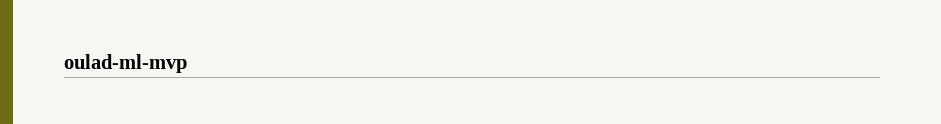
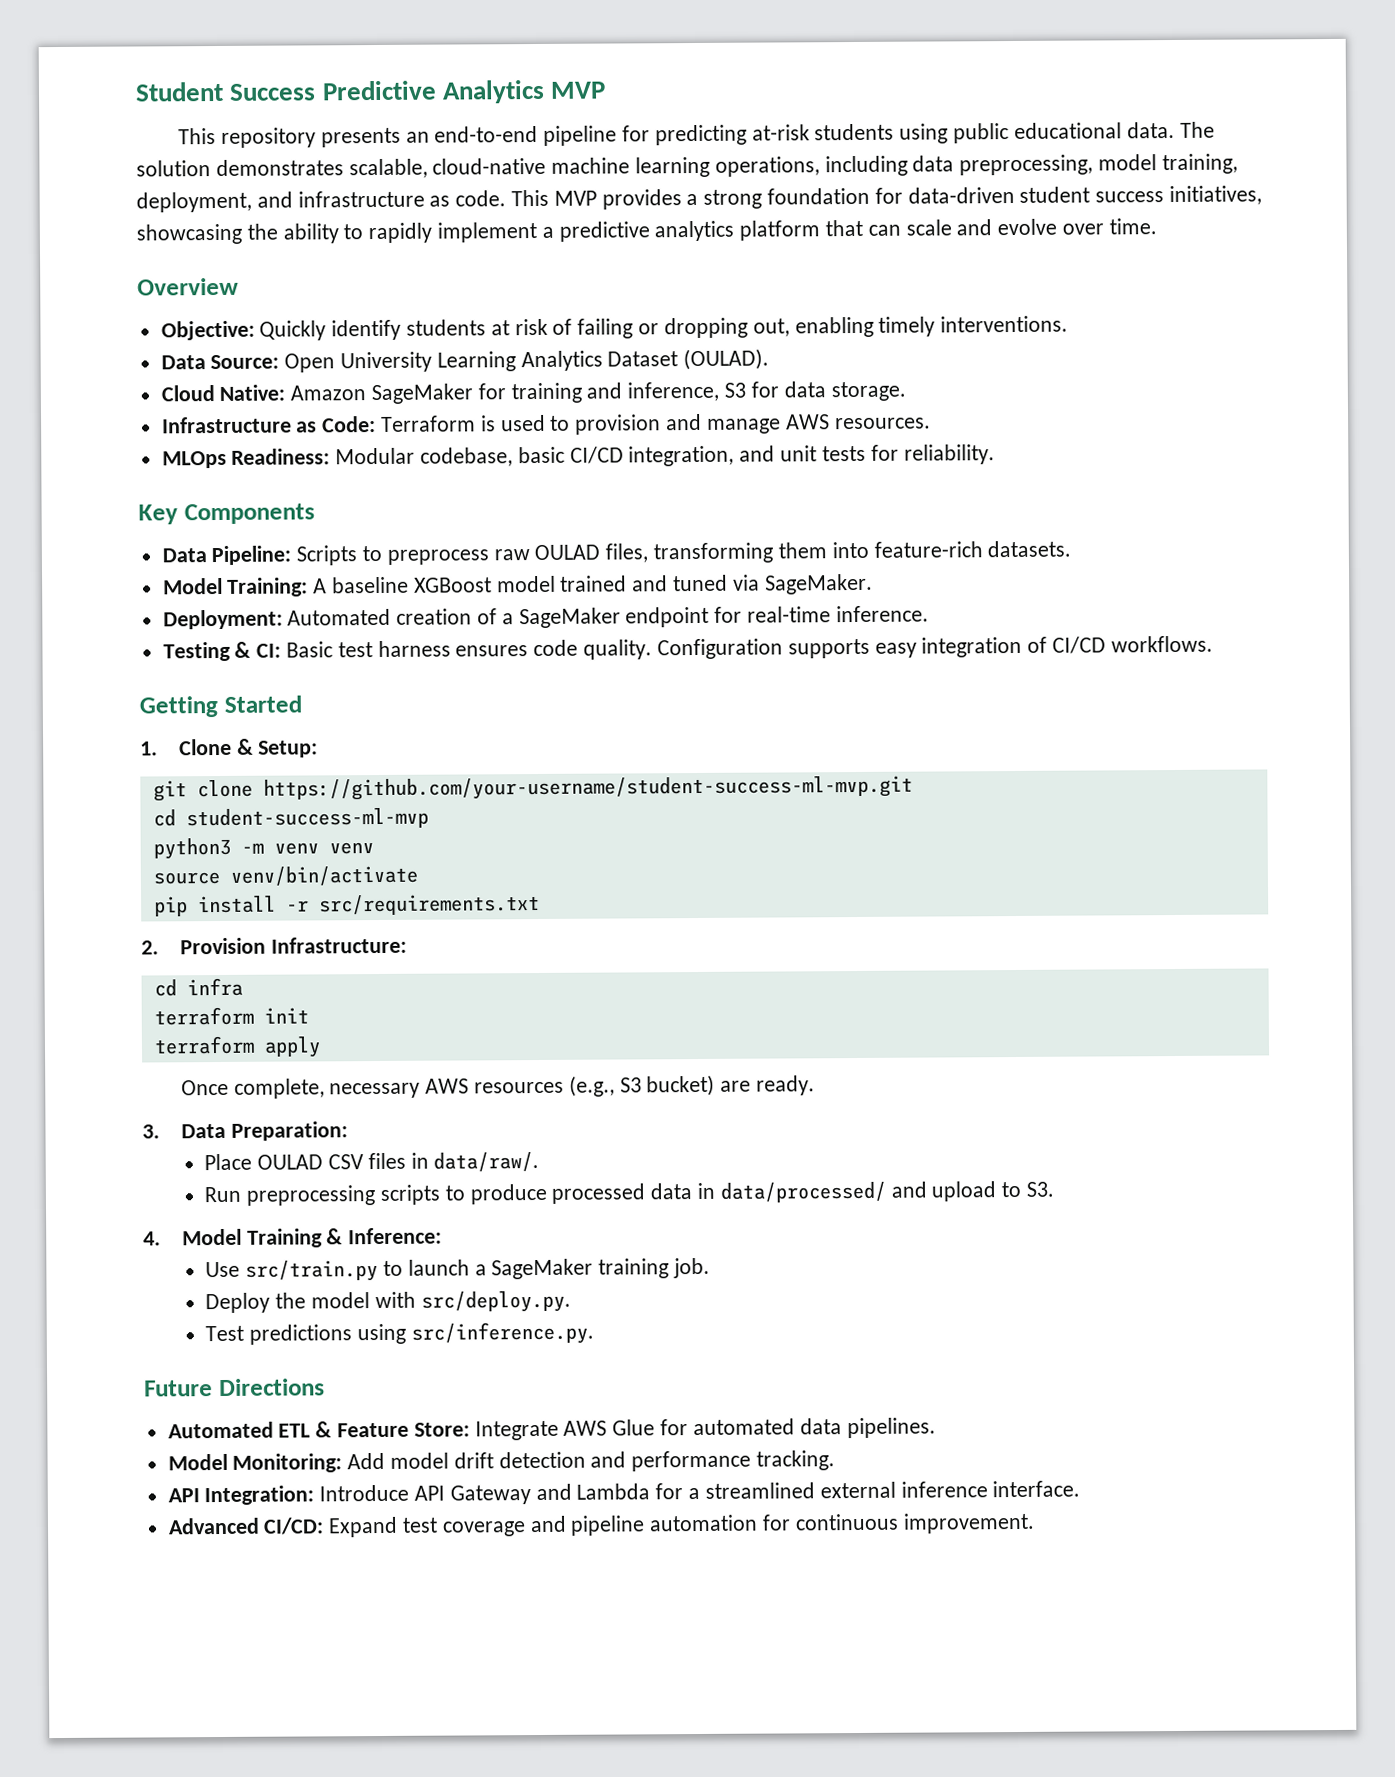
[64,54,187,73] oulad-ml-mvp -> [135,79,607,104] [178,121,1215,148] [136,153,1238,179] [136,185,1263,213] [136,218,1157,245] [137,277,239,296] [160,315,1069,341] [160,348,770,373] [160,381,906,405] [161,413,931,435] [161,444,995,469] [138,503,315,525] [161,540,1072,566] [162,573,873,597] [162,605,929,630] [162,635,1213,662] [139,695,302,718] [140,738,319,758] [152,775,913,802] [152,807,429,830] [152,837,374,860] [152,865,418,886] [153,893,540,917] [141,936,407,955] [153,977,243,997] [153,1006,309,1026] [153,1035,321,1058] [180,1074,816,1099] [142,1121,348,1141] [204,1151,540,1172] [204,1181,1055,1206] [143,1227,443,1248] [205,1257,711,1282] [205,1290,571,1314] [205,1321,594,1345] [144,1378,325,1397] [167,1417,936,1441] [167,1450,836,1473] [167,1480,1081,1506] [167,1512,1035,1538] Student Success Predictive Analytics MVP // This repository presents an end-to-end pipeline for predicting at-risk students using public educational data. The solution demonstrates scalable, cloud-native machine learning operations, including data preprocessing, model training, deployment, and infrastructure as code. This MVP provides a strong foundation for data-driven student success initiatives, showcasing the ability to rapidly implement a predictive analytics platform that can scale and evolve over time. // Overview // Objective: Quickly identify students at risk of failing or dropping out, enabling timely interventions. // Data Source: Open University Learning Analytics Dataset (OULAD). // Cloud Native: Amazon SageMaker for training and inference, S3 for data storage. // Infrastructure as Code: Terraform is used to provision and manage AWS resources. // MLOps Readiness: Modular codebase, basic CI/CD integration, and unit tests for reliability. // Key Components // Data Pipeline: Scripts to preprocess raw OULAD files, transforming them into feature-rich datasets. // Model Training: A baseline XGBoost model trained and tuned via SageMaker. // Deployment: Automated creation of a SageMaker endpoint for real-time inference. // Testing & CI: Basic test harness ensures code quality. Configuration supports easy integration of CI/CD workflows. // Getting Started // 1. Clone & Setup: // git clone https://github.com/your-username/student-success-ml-mvp.git // cd student-success-ml-mvp // python3 -m venv venv // source venv/bin/activate // pip install -r src/requirements.txt // 2. Provision Infrastructure: // cd infra // terraform init // terraform apply // Once complete, necessary AWS resources (e.g., S3 bucket) are ready. // 3. Data Preparation: // Place OULAD CSV files in data/raw/. // Run preprocessing scripts to produce processed data in data/processed/ and upload to S3. // 4. Model Training & Inference: // Use src/train.py to launch a SageMaker training job. // Deploy the model with src/deploy.py. // Test predictions using src/inference.py. // Future Directions // Automated ETL & Feature Store: Integrate AWS Glue for automated data pipelines. // Model Monitoring: Add model drift detection and performance tracking. // API Integration: Introduce API Gateway and Lambda for a streamlined external inference interface. // Advanced CI/CD: Expand test coverage and pipeline automation for continuous improvement.

